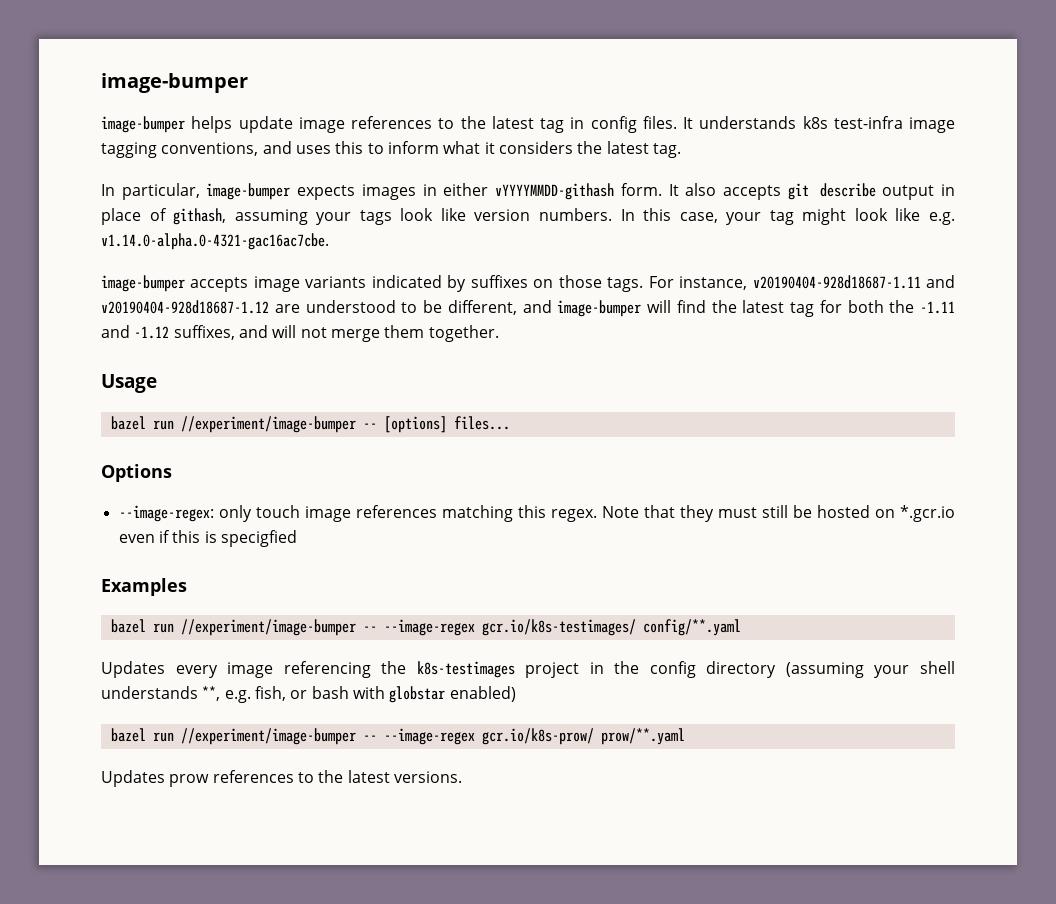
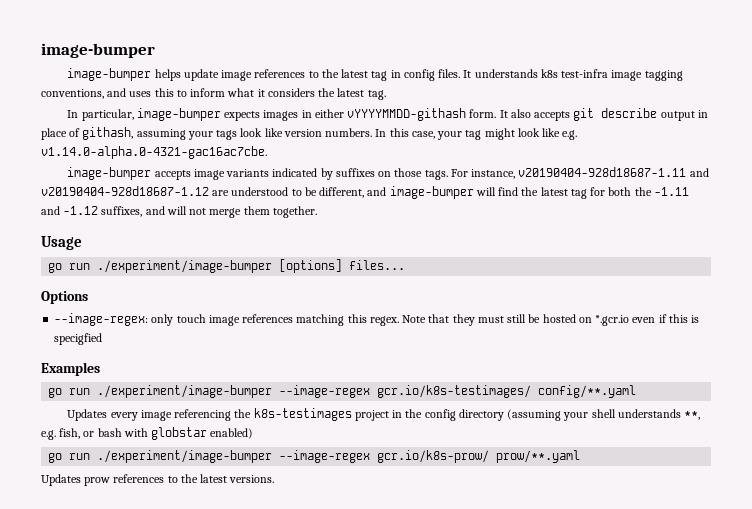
[110,416,377,433] bazel run //experiment/image-bumper -- -> [48,260,273,273] go run ./experiment/image-bumper
[110,619,377,636] bazel run //experiment/image-bumper -- -> [48,385,273,398] go run ./experiment/image-bumper
[110,728,377,745] bazel run //experiment/image-bumper -- -> [48,450,273,463] go run ./experiment/image-bumper

